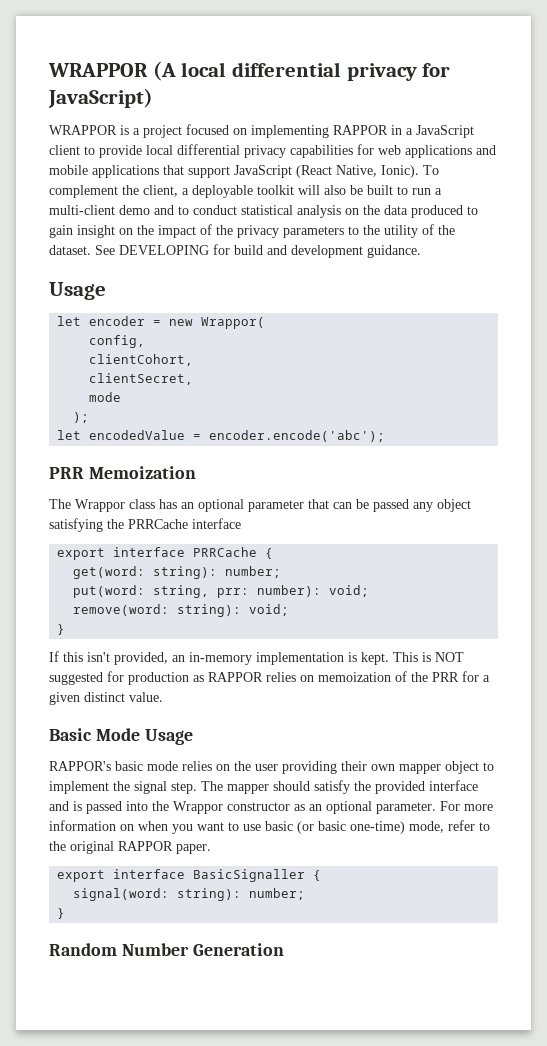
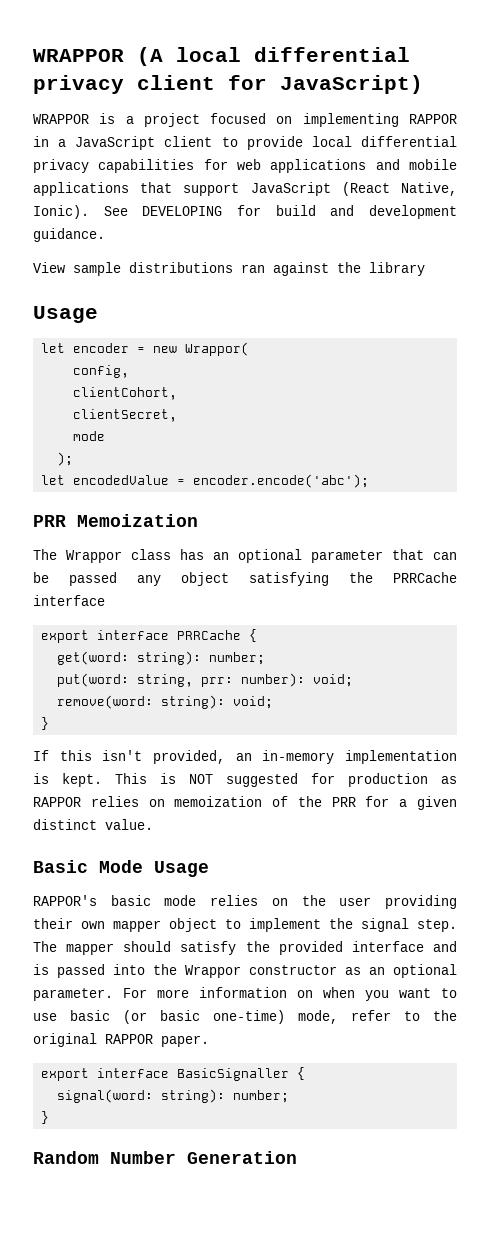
(417, 72) none -> [137,75,215,90] client
[423,165,439,175] [49,185,442,198] [49,205,478,218] [49,224,455,238] [49,245,91,255] To complement the client, a deployable toolkit will also be built to run a multi-client demo and to conduct statistical analysis on the data produced to gain insight on the impact of the privacy parameters to the utility of the dataset. -> (89, 212) none
(421, 251) none -> [33,262,425,276] // View sample distributions ran against the library

